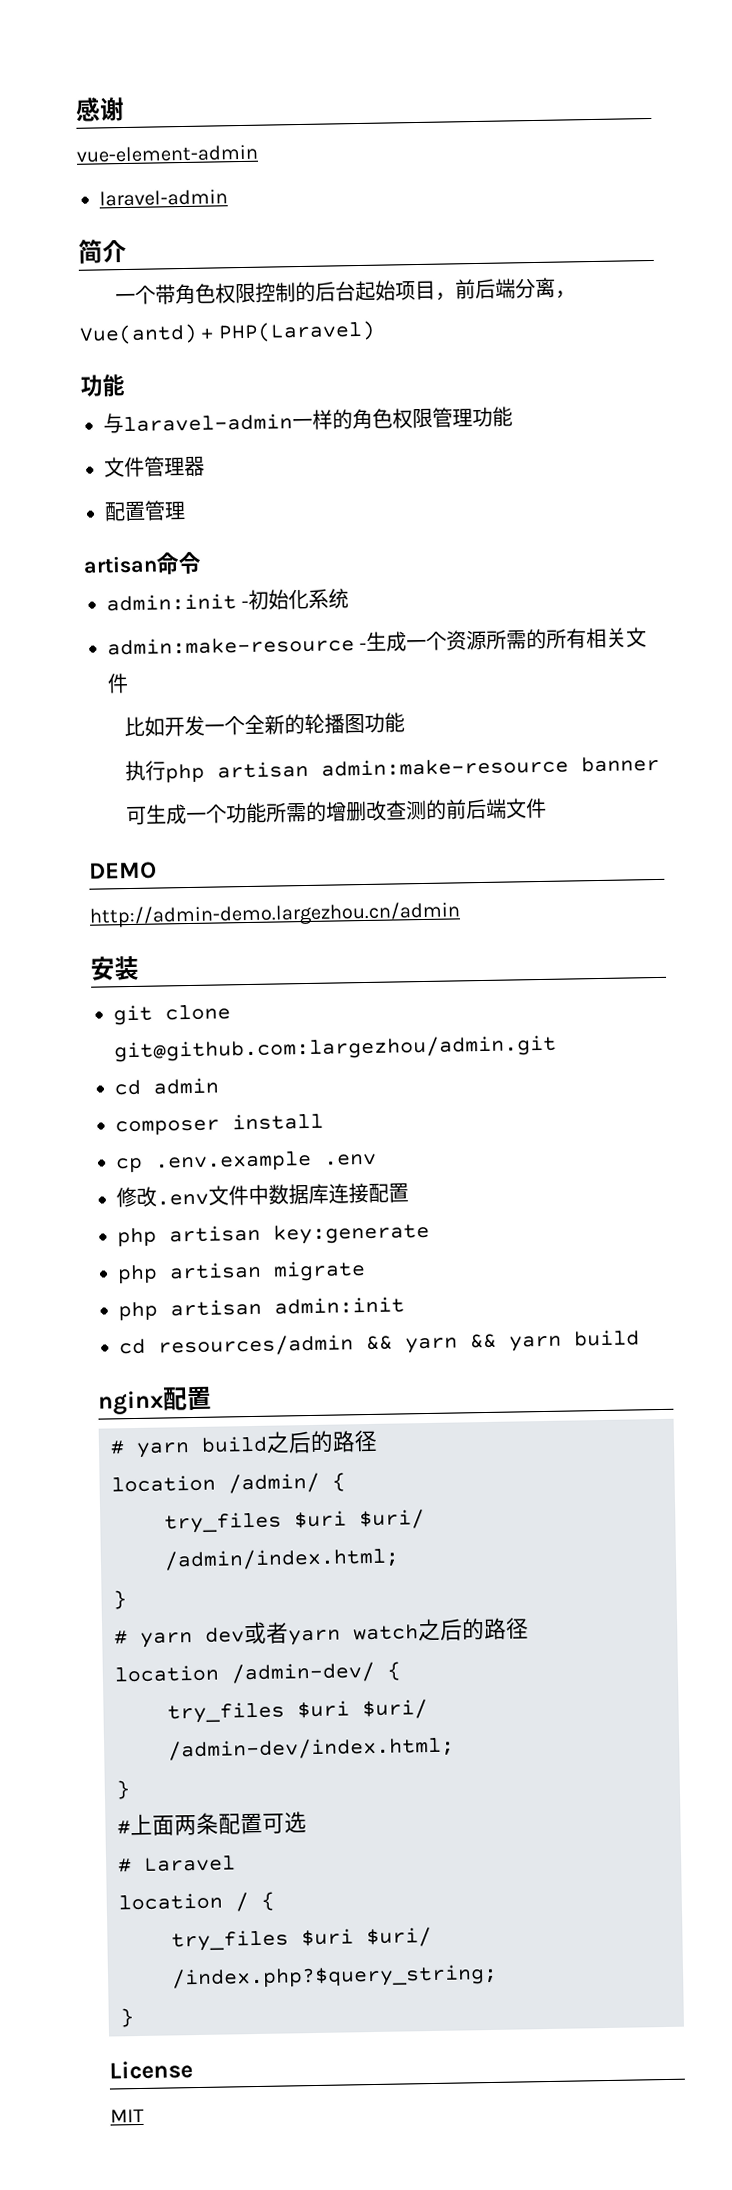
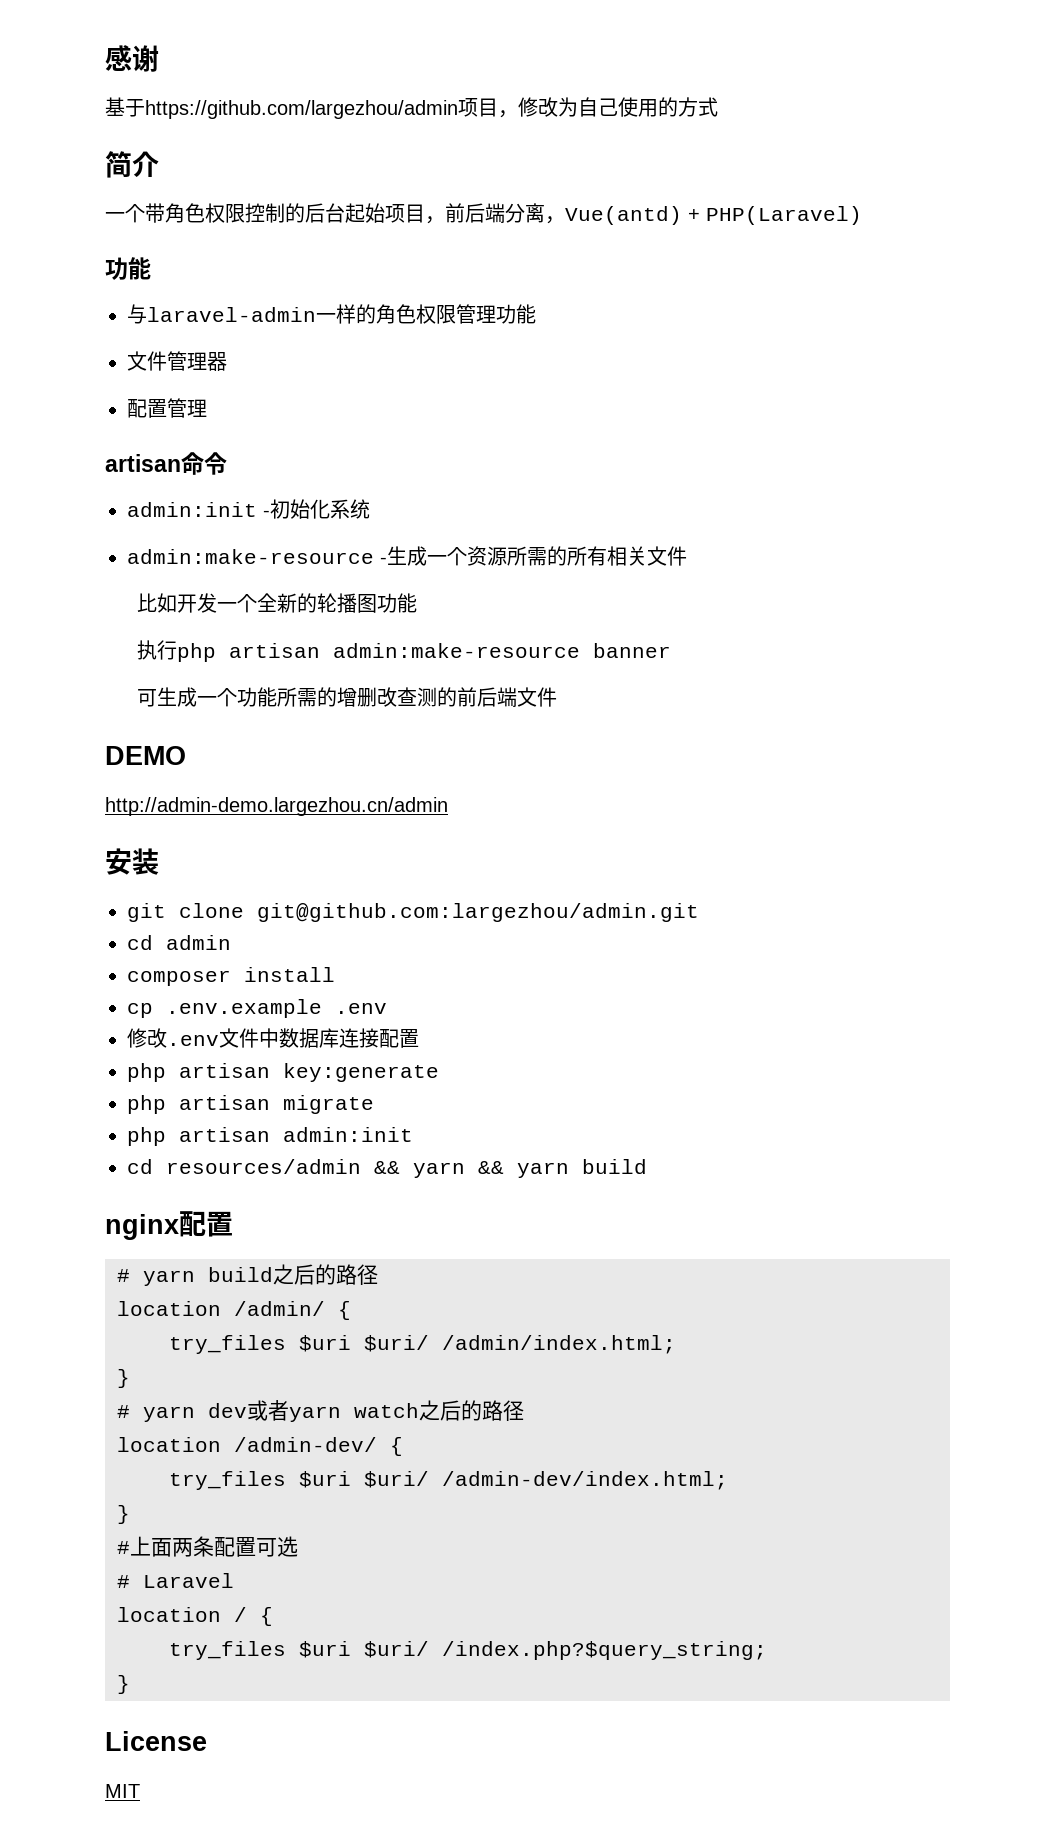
[76,144,258,163] [99,189,228,207] vue-element-admin // laravel-admin -> [105,97,718,119] 基于https://github.com/largezhou/admin项目，修改为自己使用的方式

